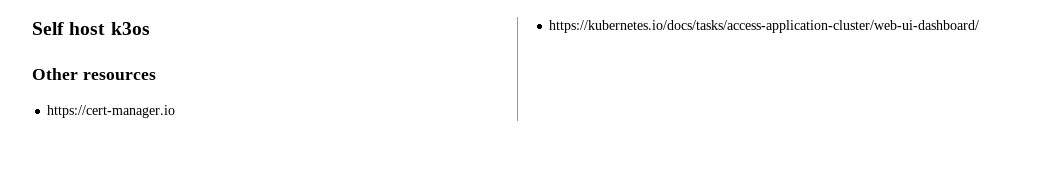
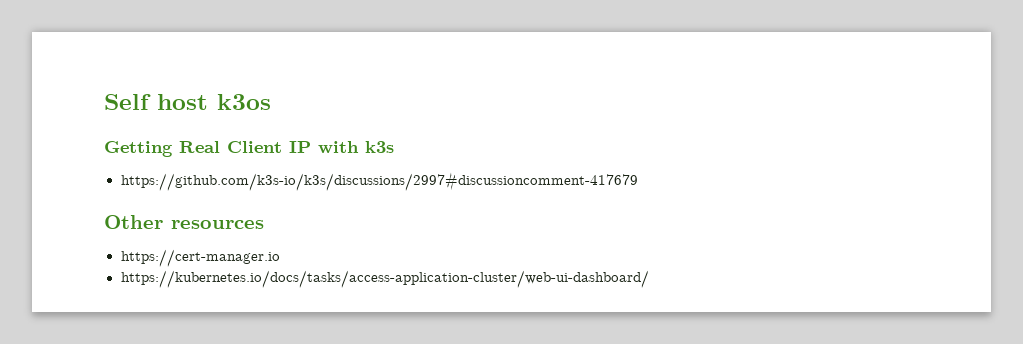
(150, 28) none -> [104,141,394,157] [120,172,638,191] // Getting Real Client IP with k3s // https://github.com/k3s-io/k3s/discussions/2997#discussioncomment-417679

